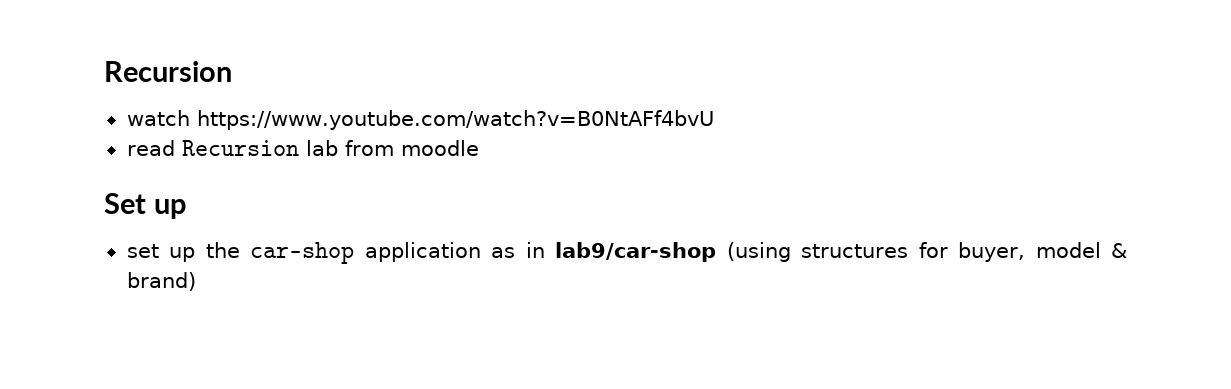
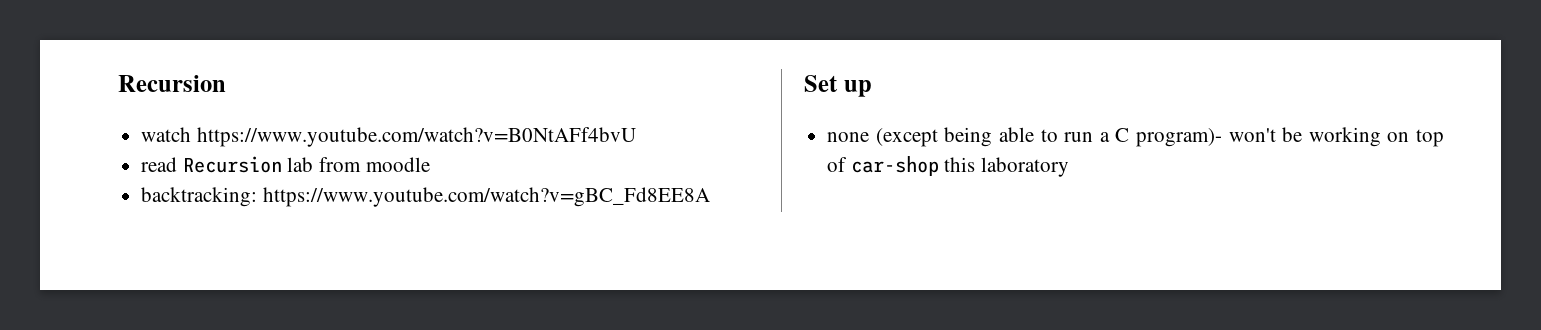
(479, 148) none -> [141,187,710,207] // backtracking: https://www.youtube.com/watch?v=gBC_Fd8EE8A
[126,242,1128,264] [126,272,196,291] set up the car-shop application as in lab9/car-shop (using structures for buyer, model & brand) -> [827,127,1444,147] [827,156,1070,177] none (except being able to run a C program)- won't be working on top of car-shop this laboratory

